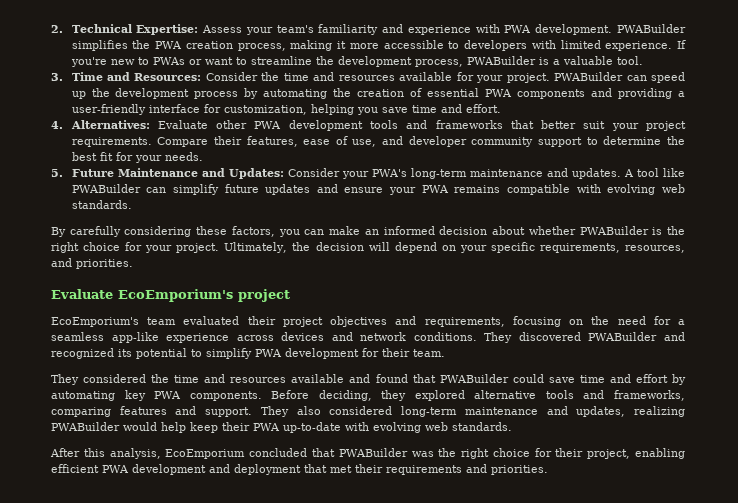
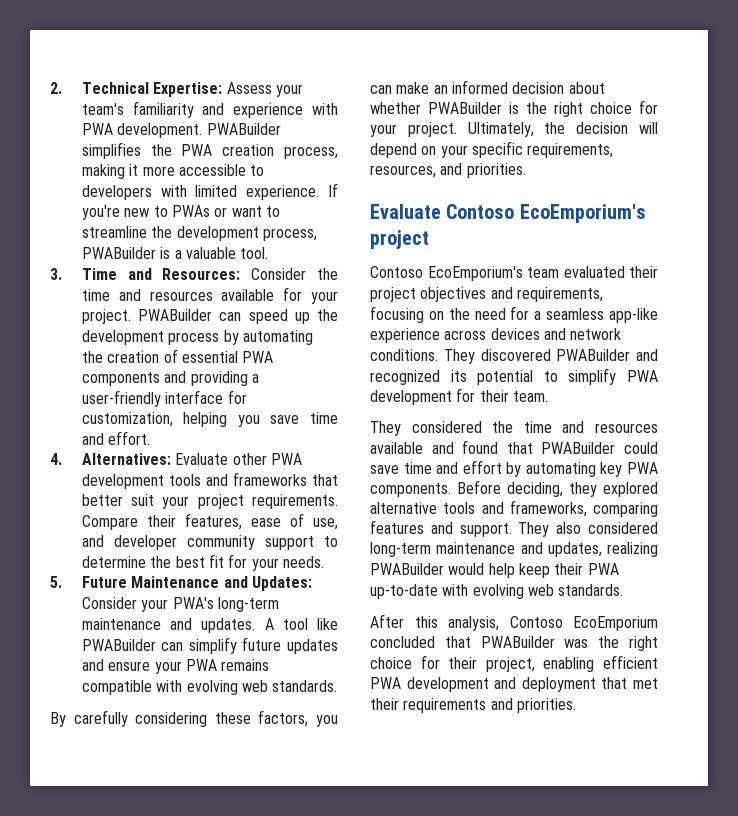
(113, 294) none -> [446,204,515,219] Contoso
(290, 295) none -> [370,266,423,278] Contoso
(161, 453) none -> [509,616,563,628] Contoso

